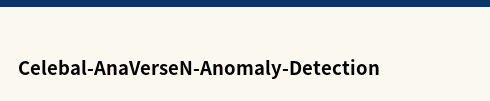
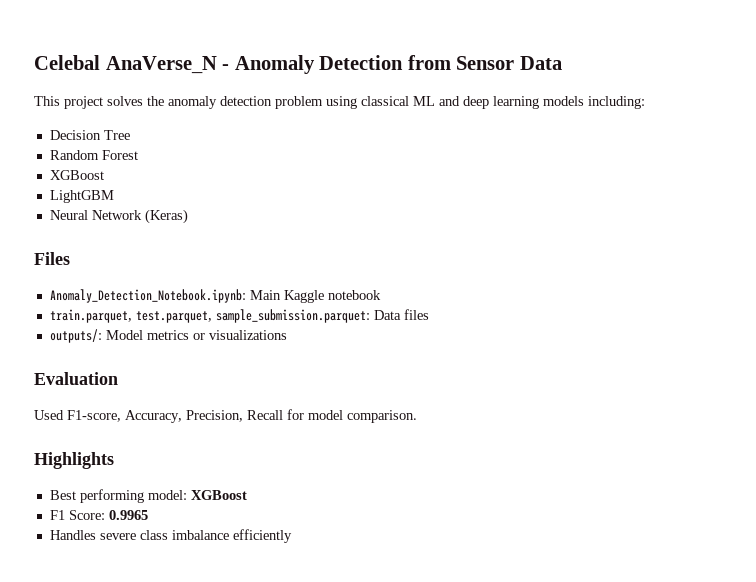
[18,59,380,79] Celebal-AnaVerseN-Anomaly-Detection -> [34,55,562,74] [34,96,645,109] [49,130,130,140] [49,150,138,160] [49,170,104,180] [49,190,114,203] [49,209,188,224] [34,252,70,265] [49,289,381,303] [49,309,429,323] [49,329,287,343] [34,372,118,385] [34,409,417,423] [34,452,114,469] [49,489,247,503] [49,510,148,520] [49,529,292,543] Celebal AnaVerse_N - Anomaly Detection from Sensor Data // This project solves the anomaly detection problem using classical ML and deep learning models including: // Decision Tree // Random Forest // XGBoost // LightGBM // Neural Network (Keras) // Files // Anomaly_Detection_Notebook.ipynb: Main Kaggle notebook // train.parquet, test.parquet, sample_submission.parquet: Data files // outputs/: Model metrics or visualizations // Evaluation // Used F1-score, Accuracy, Precision, Recall for model comparison. // Highlights // Best performing model: XGBoost // F1 Score: 0.9965 // Handles severe class imbalance efficiently

